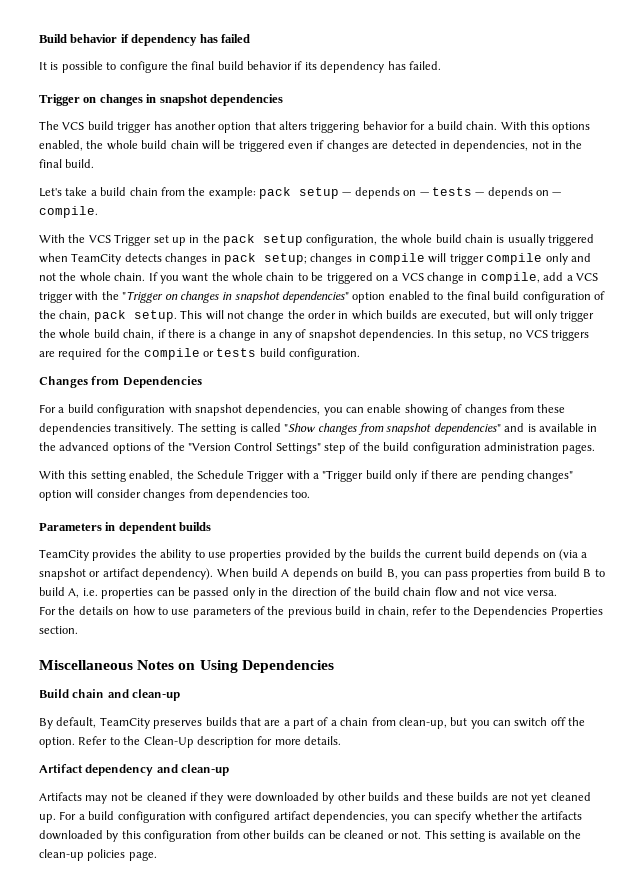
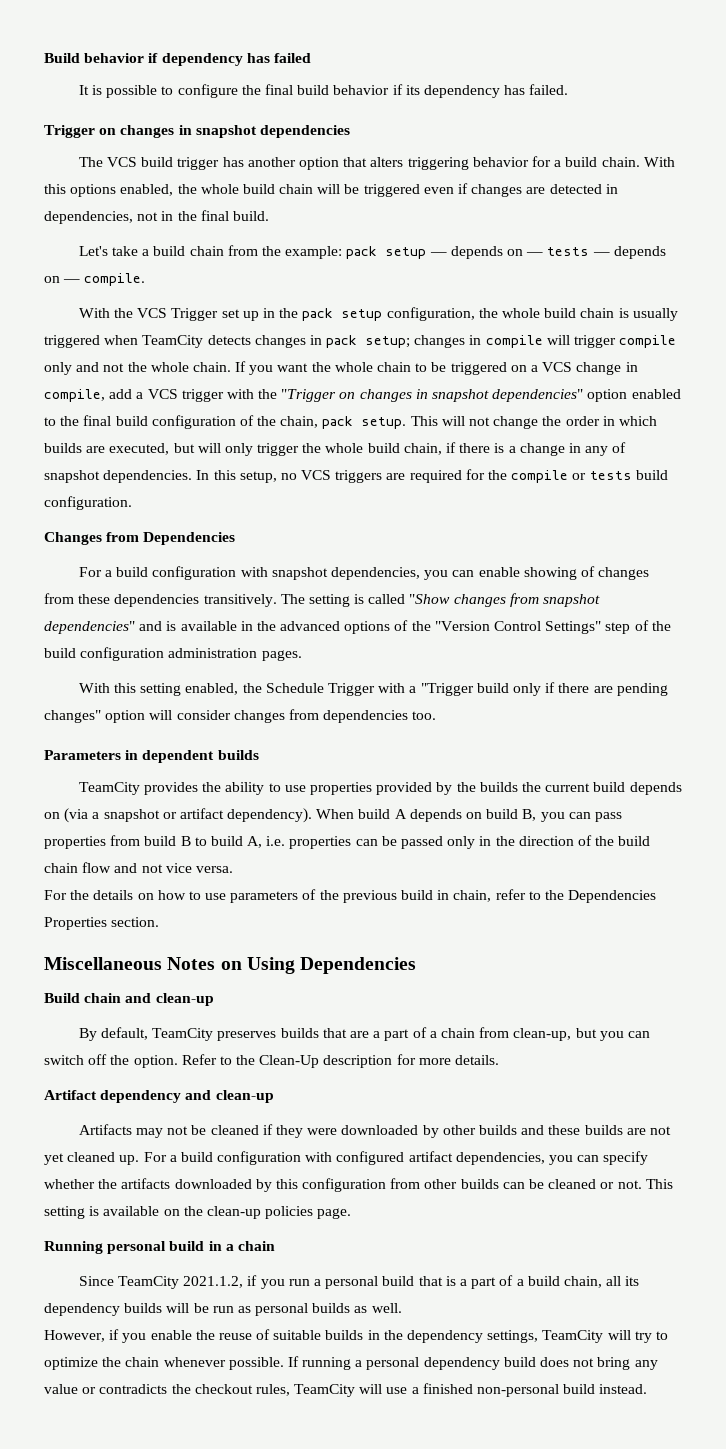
(157, 856) none -> [44,1241,275,1254] [78,1275,640,1289] [44,1303,402,1316] [44,1329,668,1343] [44,1356,658,1370] [44,1383,648,1397] // Running personal build in a chain // Since TeamCity 2021.1.2, if you run a personal build that is a part of a build chain, all its dependency builds will be run as personal builds as well. // However, if you enable the reuse of suitable builds in the dependency settings, TeamCity will try to optimize the chain whenever possible. If running a personal dependency build does not bring any value or contradicts the checkout rules, TeamCity will use a finished non-personal build instead.

